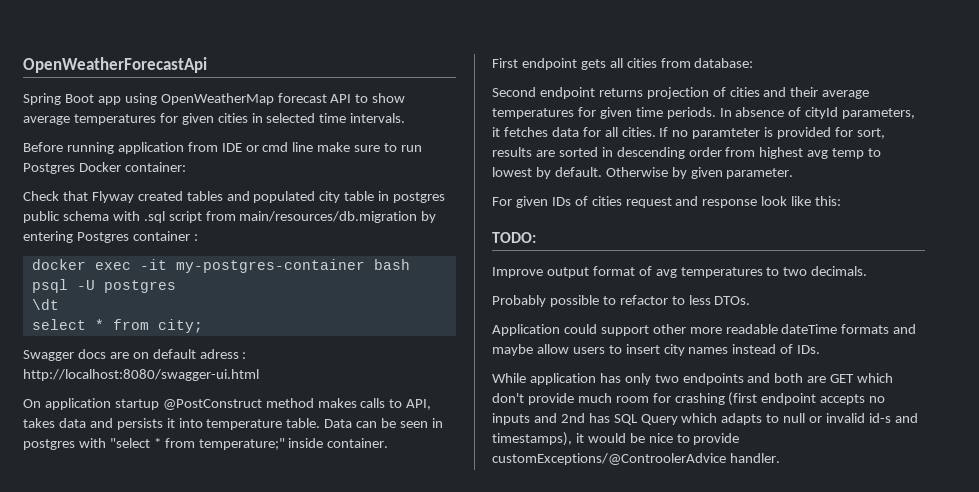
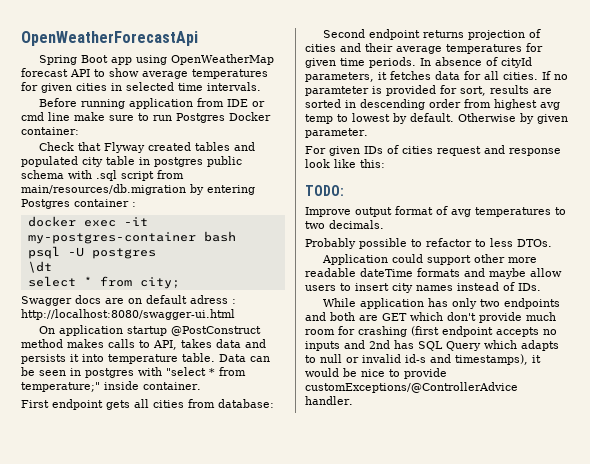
[492,453,726,465] customExceptions/@ControolerAdvice -> [305,382,518,393] customExceptions/@ControllerAdvice

